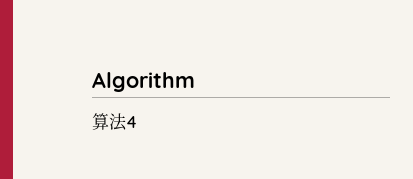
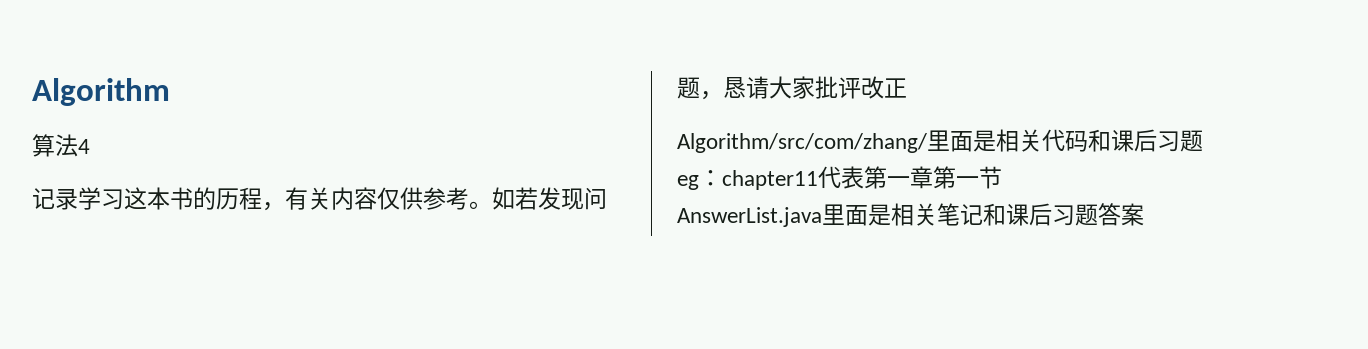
(137, 122) none -> [32,187,607,211] [677,76,907,100] [677,129,1203,153] [677,166,1002,190] [677,203,1144,227] // 记录学习这本书的历程，有关内容仅供参考。如若发现问题，恳请大家批评改正 // Algorithm/src/com/zhang/里面是相关代码和课后习题 // eg：chapter11代表第一章第一节 // AnswerList.java里面是相关笔记和课后习题答案

